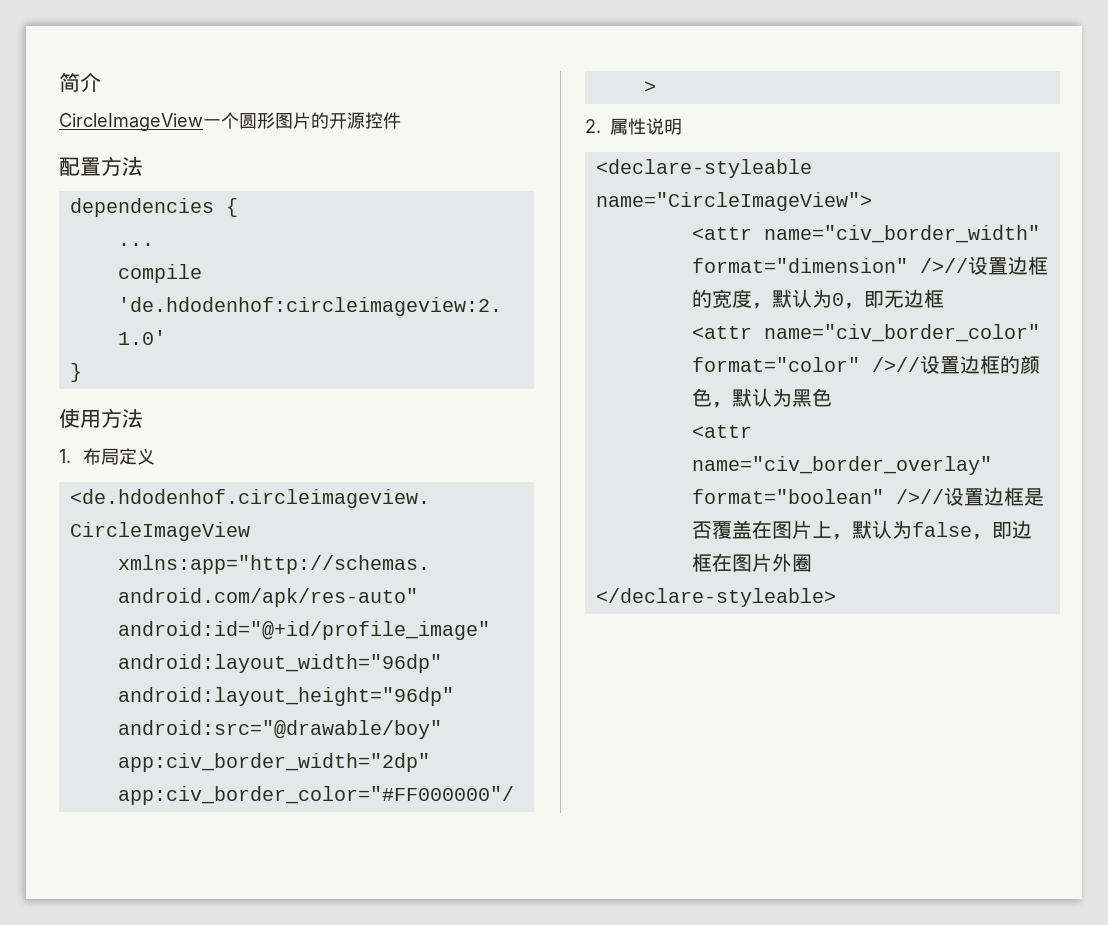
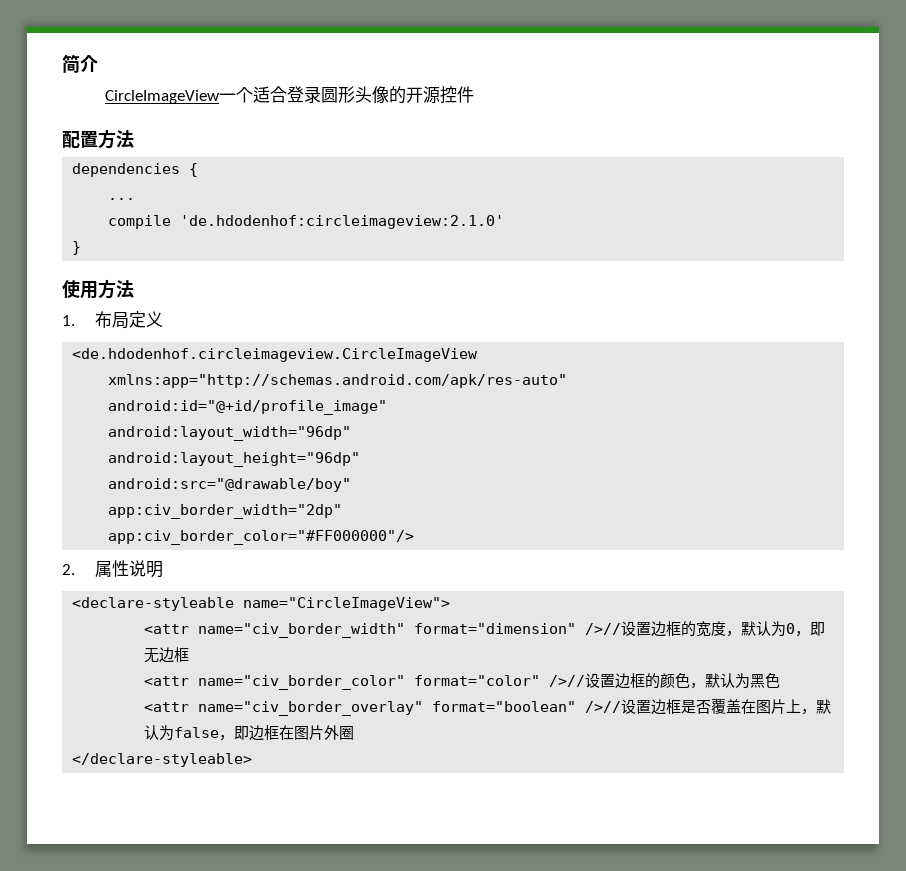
[239,112,311,129] 圆形图片 -> [253,86,390,103] 适合登录圆形头像

